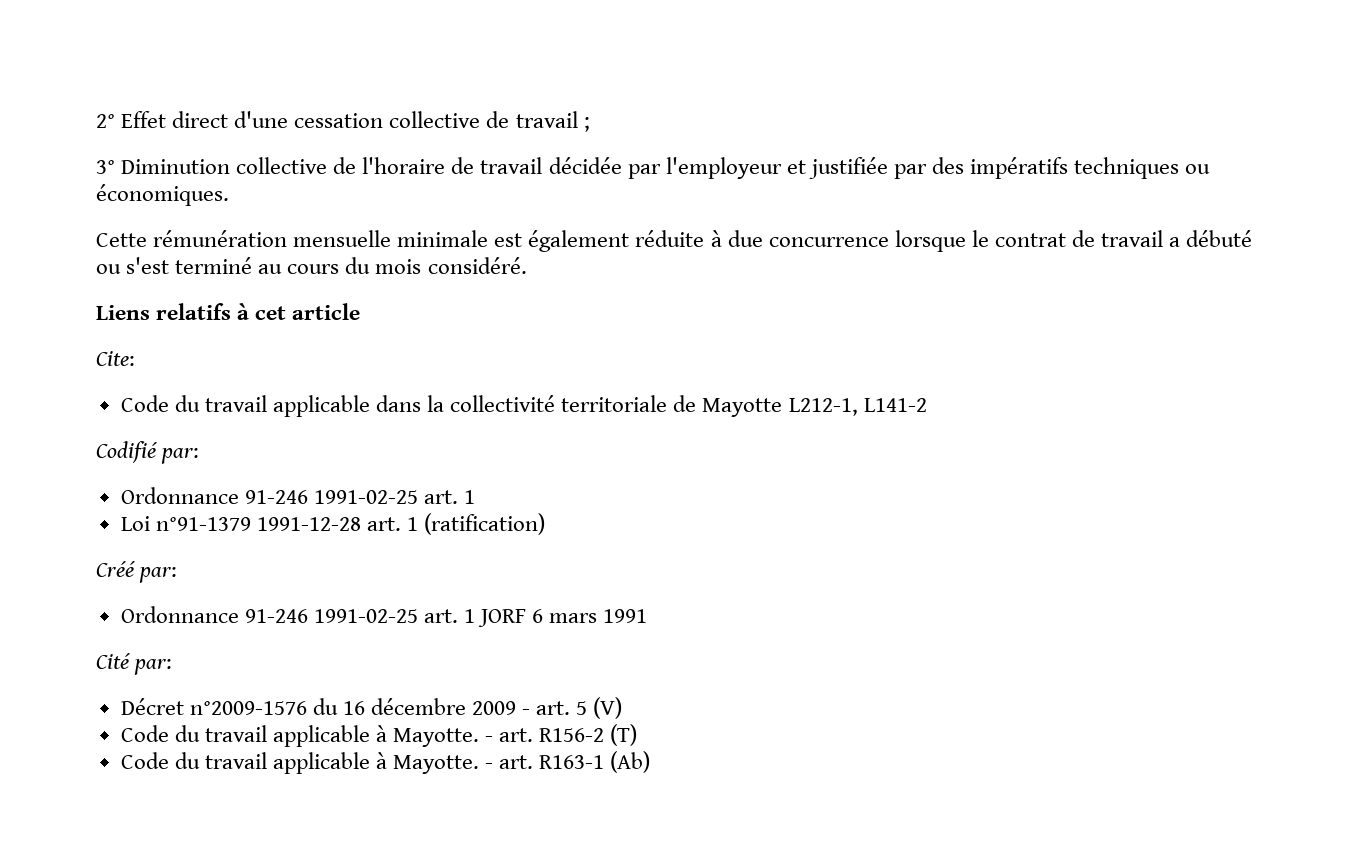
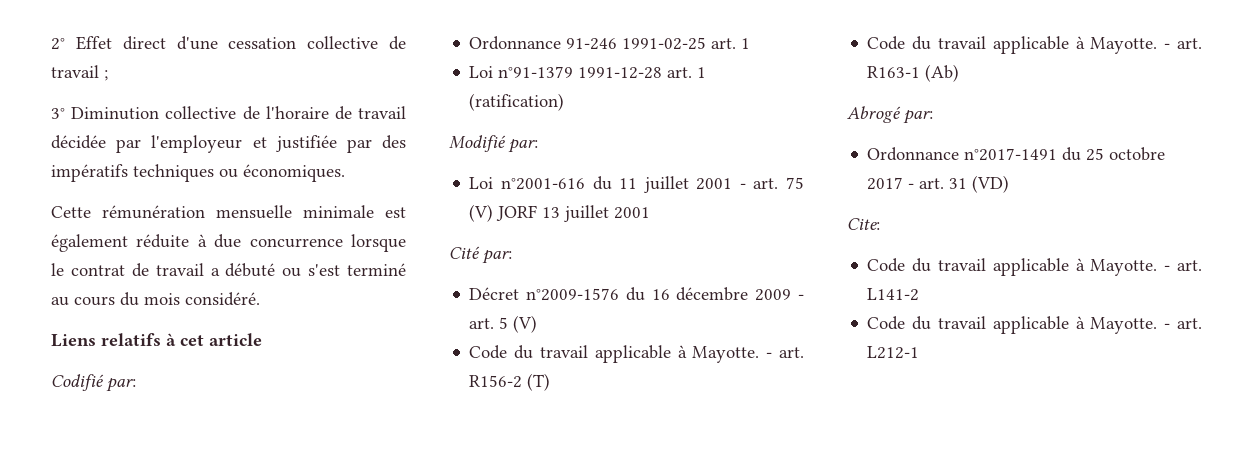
[96,351,135,366] [120,395,927,417] // Cite: // Code du travail applicable dans la collectivité territoriale de Mayotte L212-1, L141-2 -> (262, 339) none
[96,561,178,583] [120,606,648,627] Créé par: // Ordonnance 91-246 1991-02-25 art. 1 JORF 6 mars 1991 -> [449,135,538,153] [469,176,804,193] [469,204,651,222] Modifié par: // Loi n°2001-616 du 11 juillet 2001 - art. 75 (V) JORF 13 juillet 2001
(651, 762) none -> [847,106,933,124] [867,147,1166,161] [867,175,1010,193] [847,218,880,230] [867,258,1202,276] [867,288,920,301] [867,316,1202,334] [867,346,920,359] // Abrogé par: // Ordonnance n°2017-1491 du 25 octobre 2017 - art. 31 (VD) // Cite: // Code du travail applicable à Mayotte. - art. L141-2 // Code du travail applicable à Mayotte. - art. L212-1

